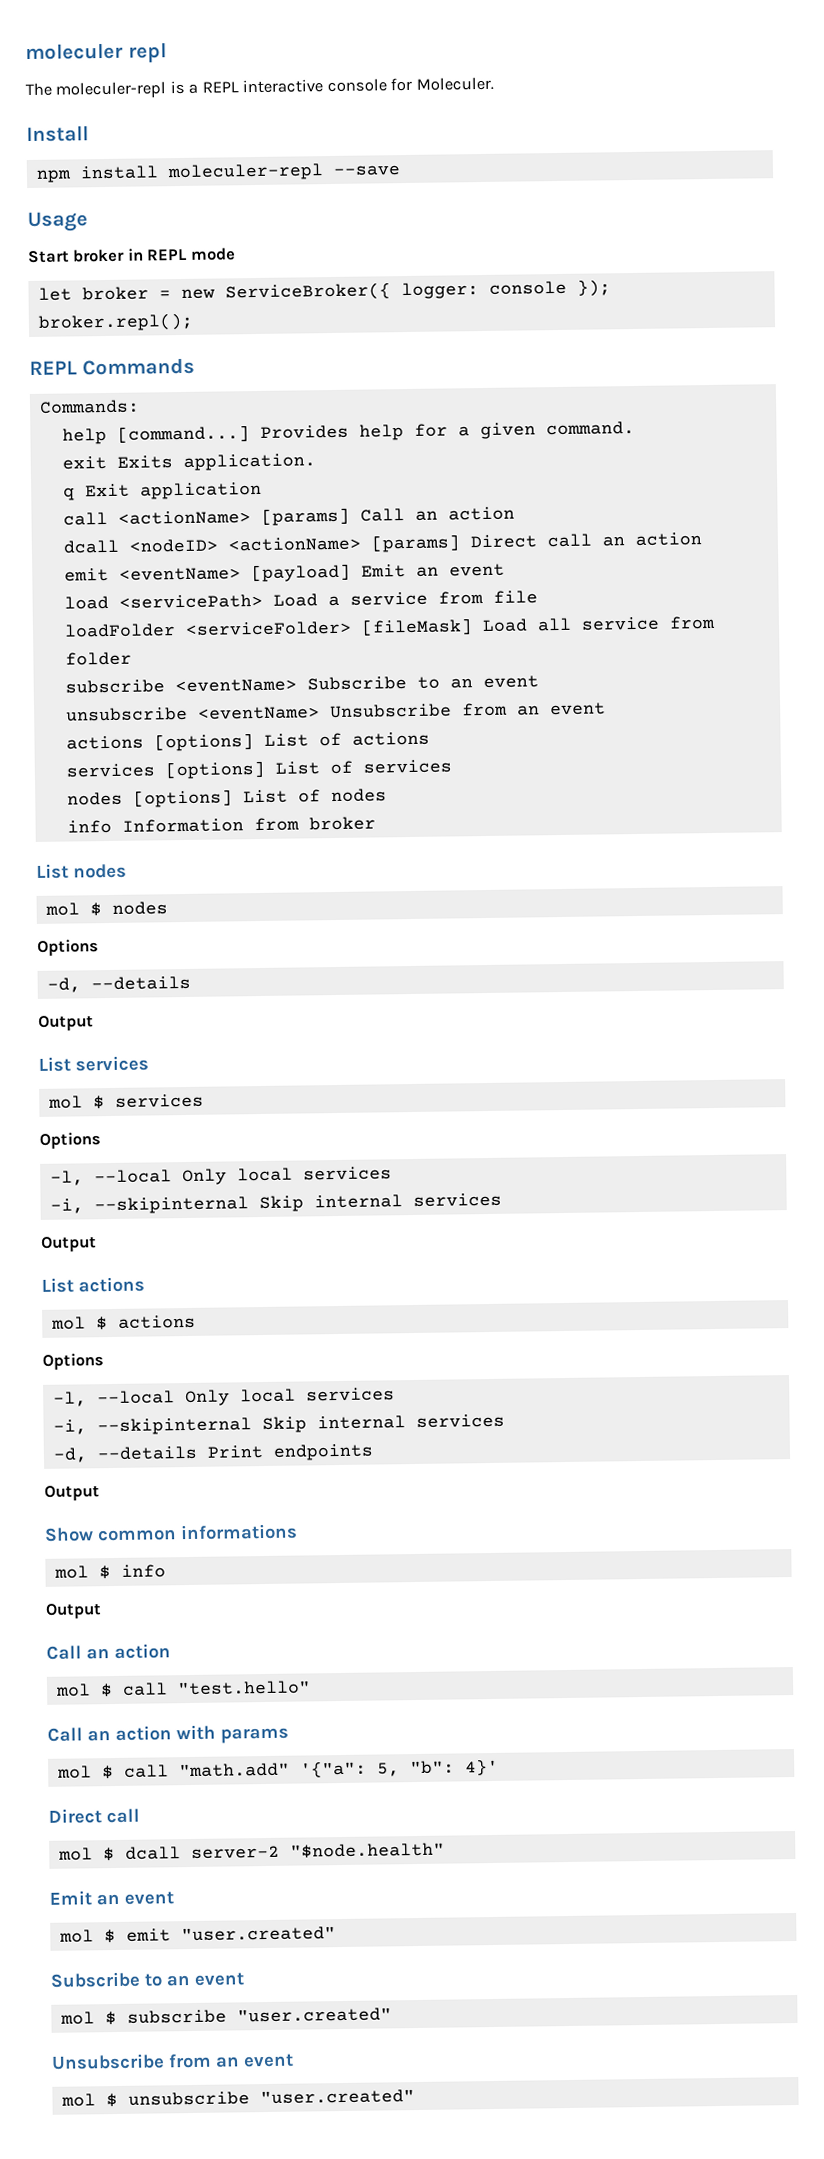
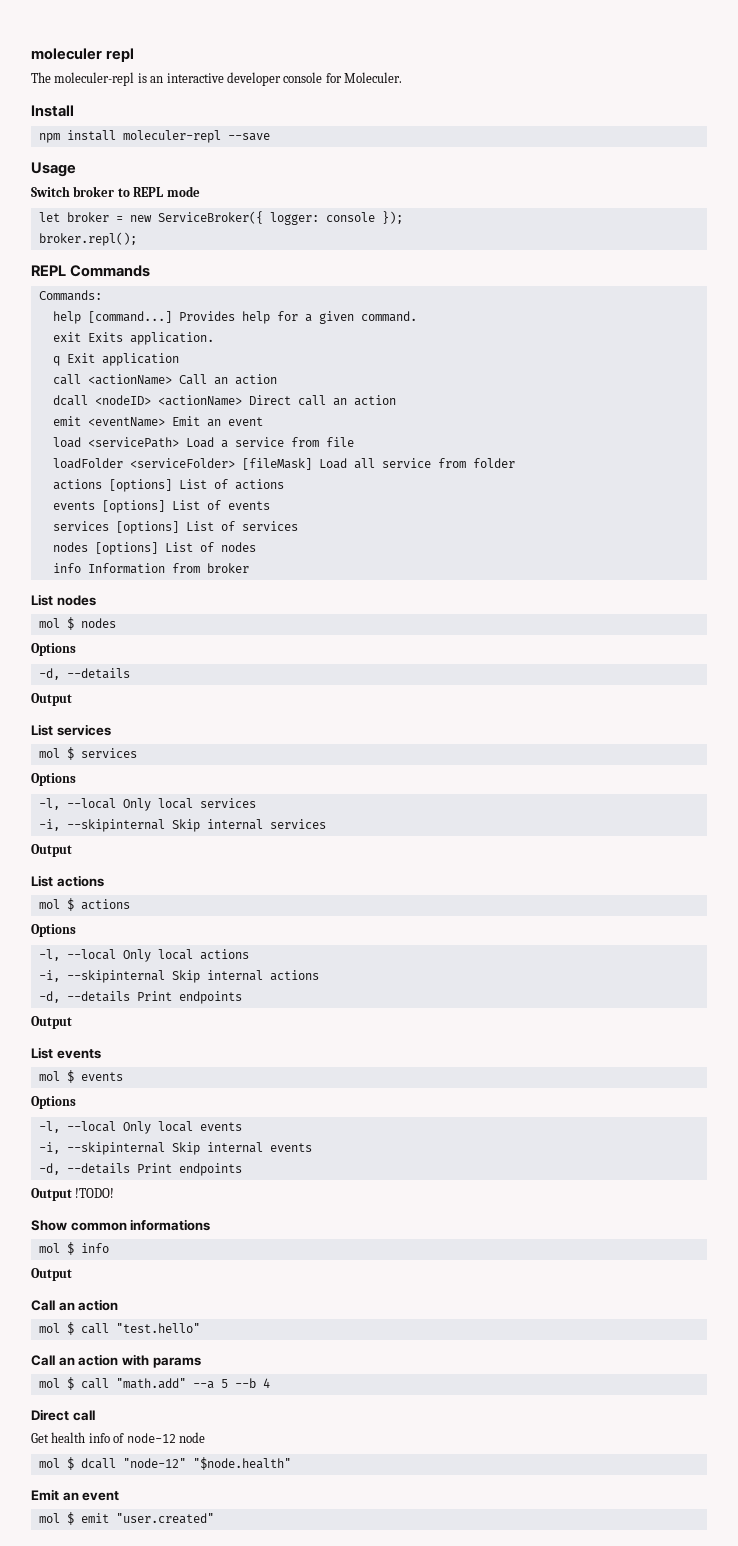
[188,79,324,94] a REPL interactive -> [150,72,281,86] an interactive developer
[27,248,144,264] Start broker in -> [31,186,130,197] Switch broker to
[260,507,350,526] [params] -> (172, 379) none
[370,534,460,553] [params] -> (242, 400) none
[250,563,351,583] [payload] -> (165, 422) none
[64,675,539,694] [65,702,606,722] // subscribe <eventName> Subscribe to an event // unsubscribe <eventName> Unsubscribe from an event -> (515, 463) none
(430, 738) none -> [52,500,270,513] // events [options] List of events
[305,1387,395,1402] [52,1413,505,1436] [52,1443,374,1463] [44,1485,100,1501] services // -i, --skipinternal Skip internal services // -d, --details Print endpoints // Output -> [199,949,249,960] [38,970,319,983] [38,991,242,1004] [31,1016,72,1029] [31,1047,101,1059] [38,1070,123,1083] [31,1096,76,1109] [38,1121,242,1134] [38,1142,312,1155] [38,1163,242,1176] [31,1188,115,1201] actions // -i, --skipinternal Skip internal actions // -d, --details Print endpoints // Output // List events // mol $ events // Options // -l, --local Only local events // -i, --skipinternal Skip internal events // -d, --details Print endpoints // Output !TODO!
[299,1758,499,1778] [48,1808,140,1824] '{"a": 5, "b": 4}' // Direct call -> [192,1378,270,1389] [31,1409,95,1421] [31,1432,205,1443] --a 5 --b 4 // Direct call // Get health info of node-12 node
[190,1845,280,1860] server-2 -> [122,1458,186,1468] "node-12"
[50,1971,244,1988] [59,2007,392,2026] [51,2053,294,2070] [60,2089,415,2108] // Subscribe to an event // mol $ subscribe "user.created" // Unsubscribe from an event // mol $ unsubscribe "user.created" -> (214, 1518) none

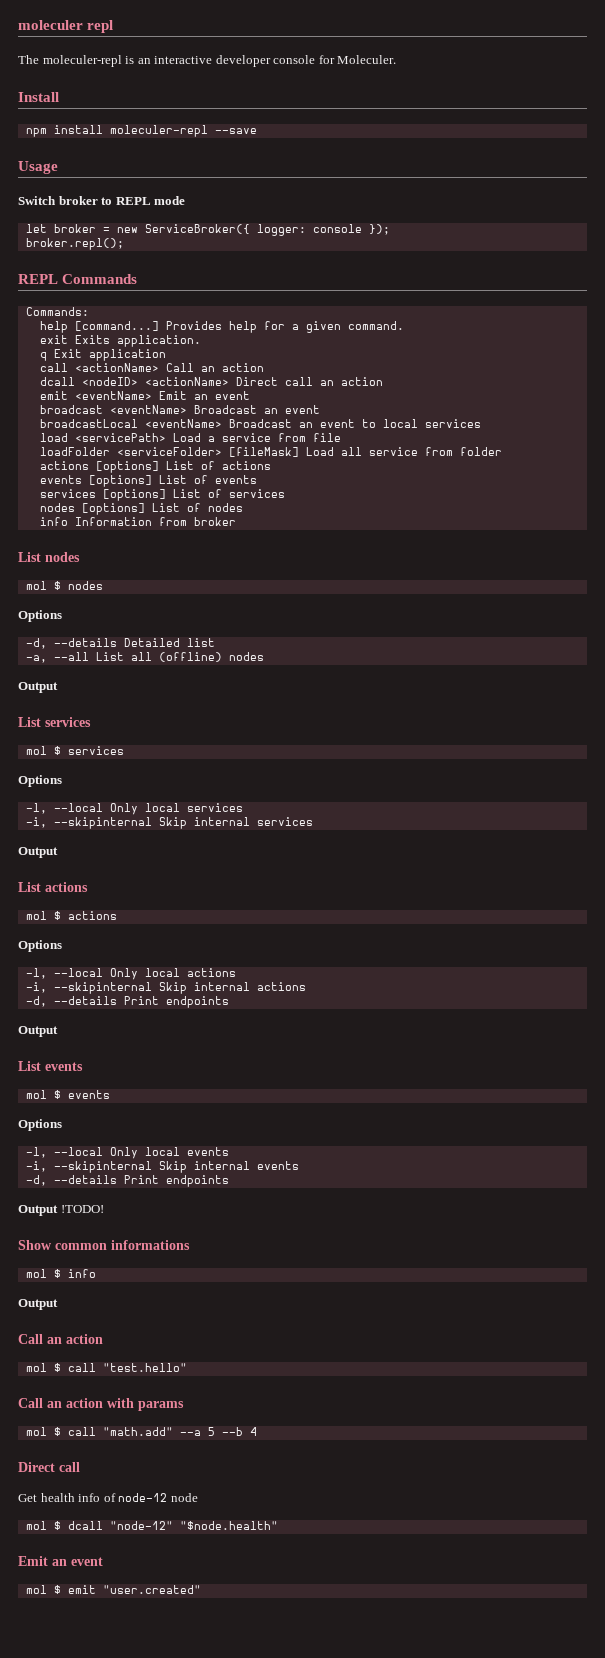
(263, 421) none -> [39,405,320,414] [39,419,481,428] // broadcast <eventName> Broadcast an event // broadcastLocal <eventName> Broadcast an event to local services
(130, 673) none -> [123,638,215,647] [25,652,264,663] Detailed list // -a, --all List all (offline) nodes

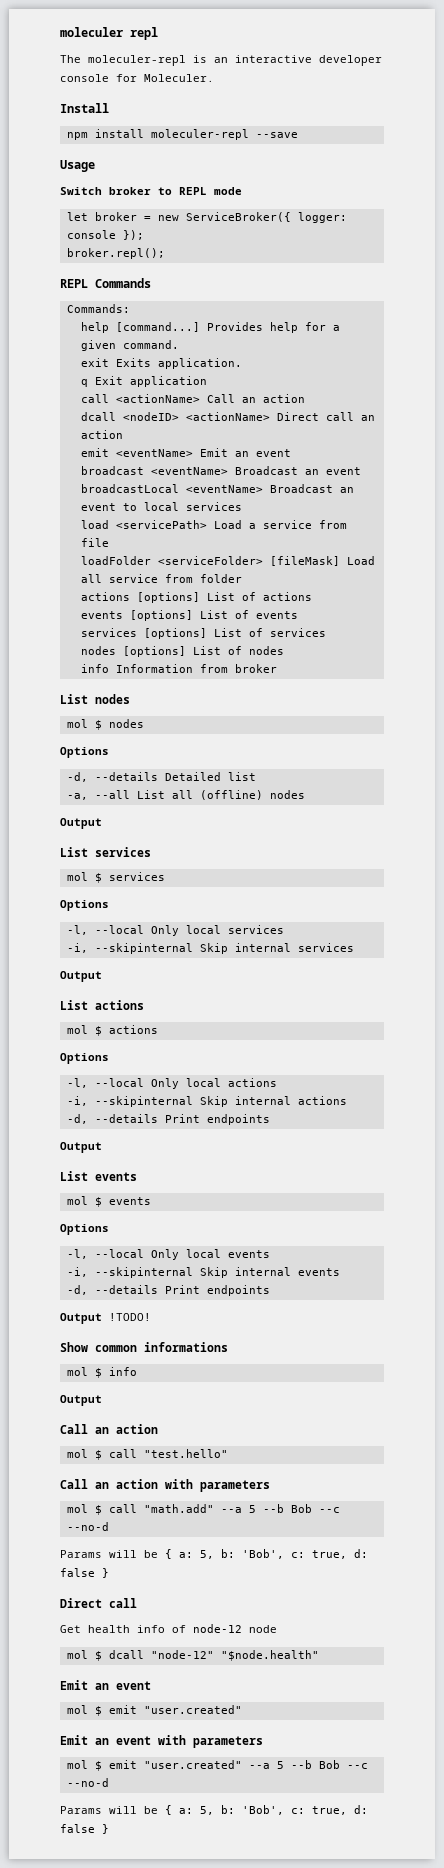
[138,1401,184,1411] params -> [200,1480,270,1492] parameters
[249,1427,257,1436] 4 -> [290,1504,340,1513] [66,1522,109,1531] [60,1549,368,1559] [60,1568,109,1578] Bob --c --no-d // Params will be { a: 5, b: 'Bob', c: true, d: false }
(201, 1589) none -> [60,1735,263,1748] [66,1760,368,1771] [66,1778,109,1787] [60,1805,368,1815] [60,1824,109,1834] // Emit an event with parameters // mol $ emit "user.created" --a 5 --b Bob --c --no-d // Params will be { a: 5, b: 'Bob', c: true, d: false }

